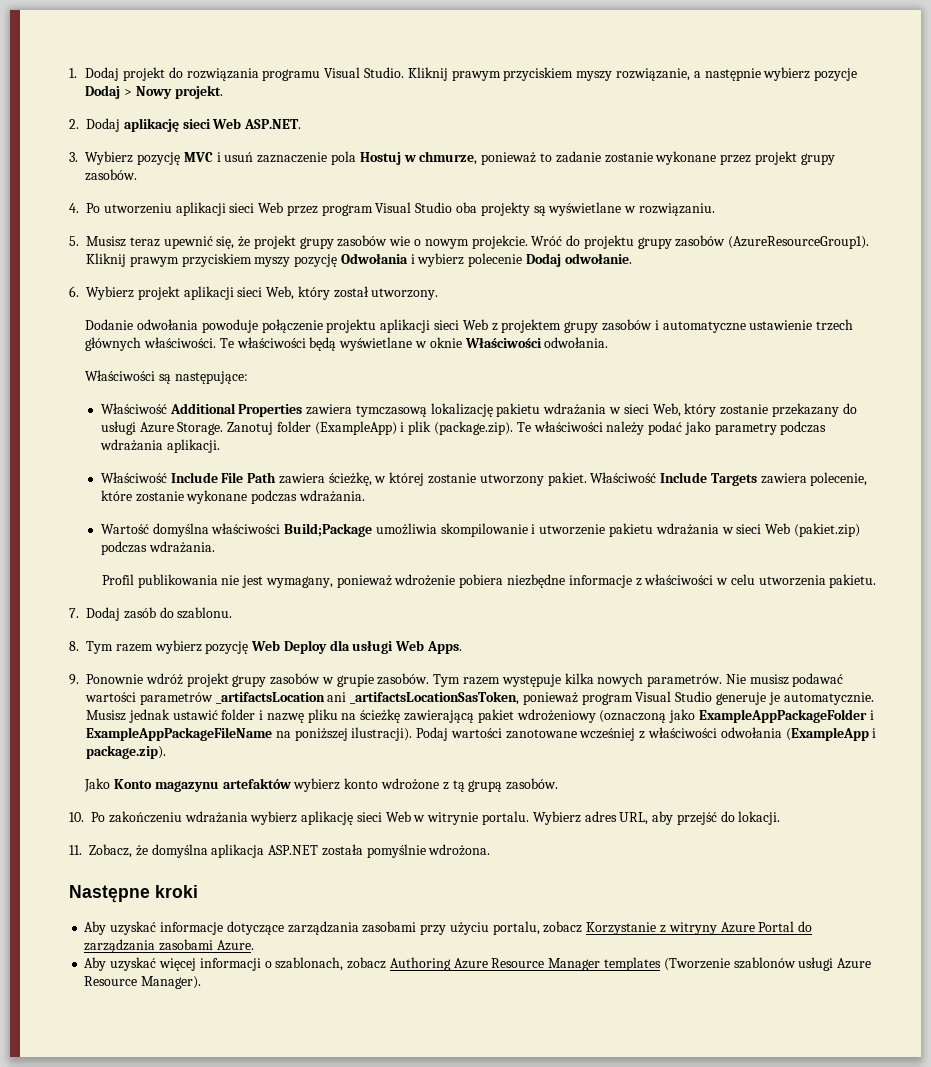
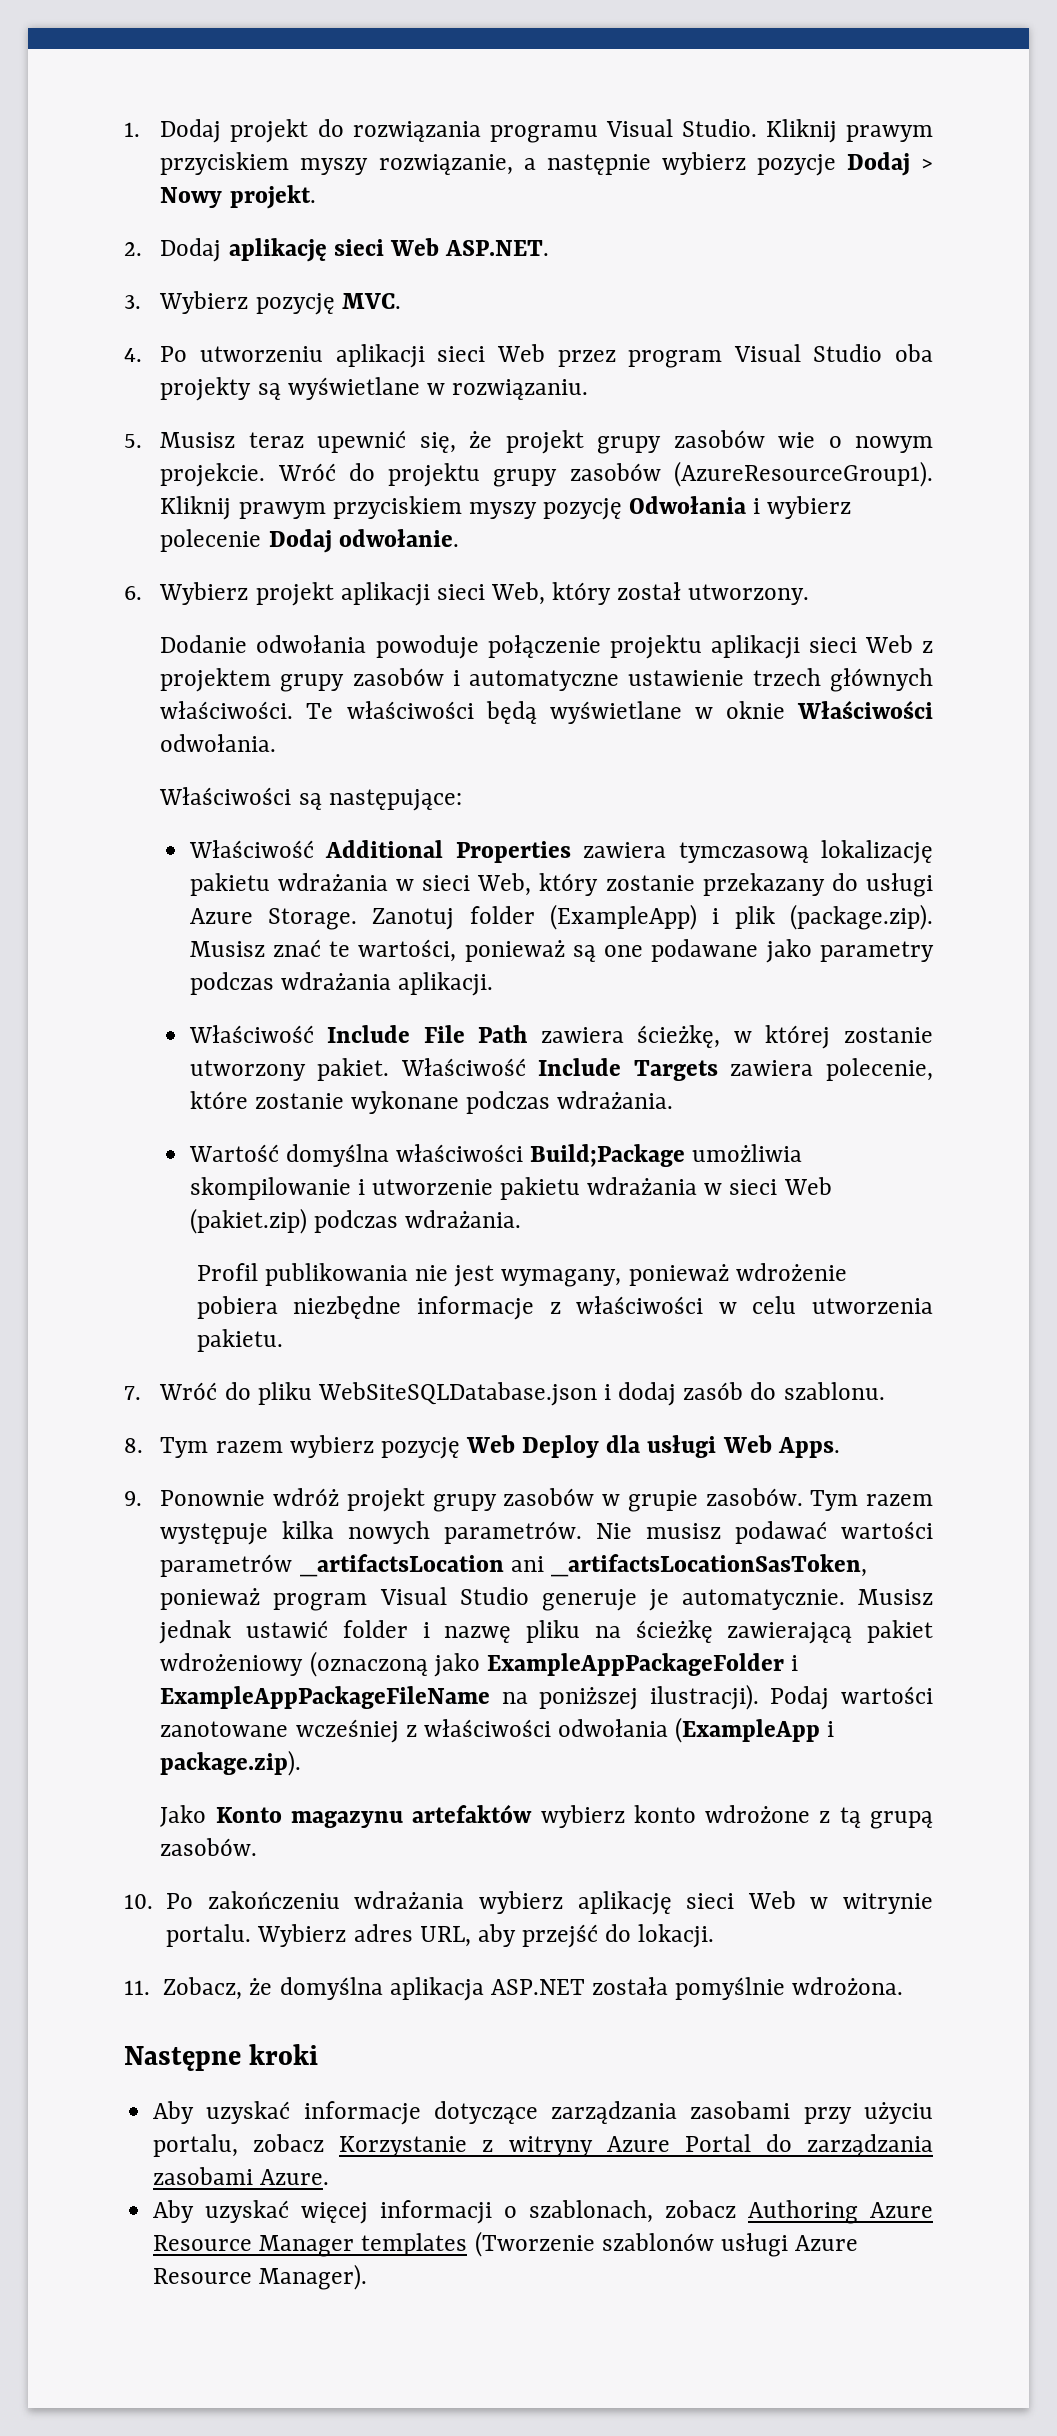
[183,151,835,165] [85,169,138,181] MVC i usuń zaznaczenie pola Hostuj w chmurze, ponieważ to zadanie zostanie wykonane przez projekt grupy zasobów. -> [341,293,401,309] MVC.
[516,421,683,435] Te właściwości należy podać -> [189,939,759,962] Musisz znać te wartości, ponieważ są one podawane
[86,607,120,621] Dodaj -> [159,1382,677,1406] Wróć do pliku WebSiteSQLDatabase.json i dodaj

